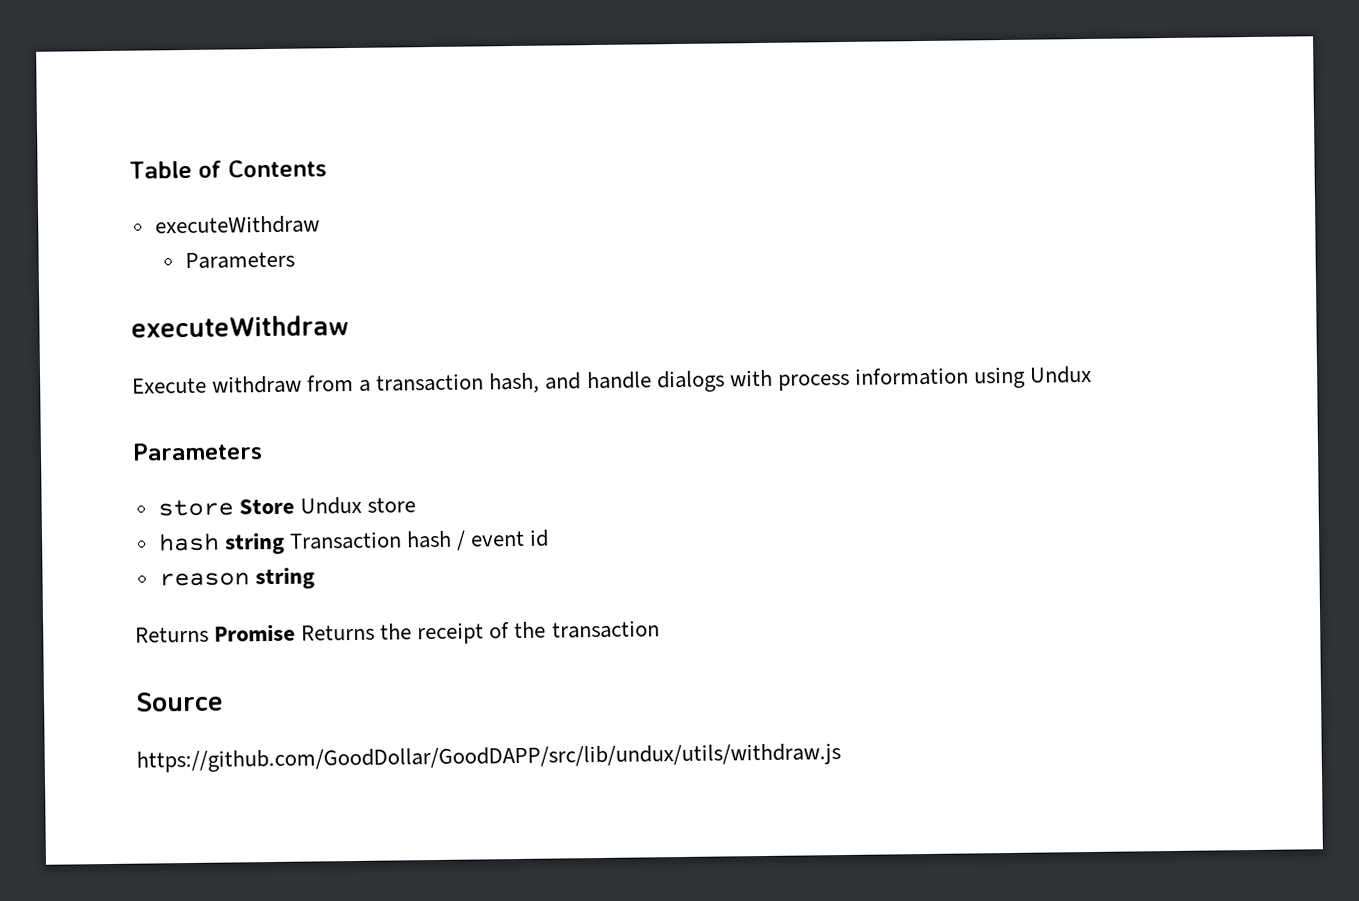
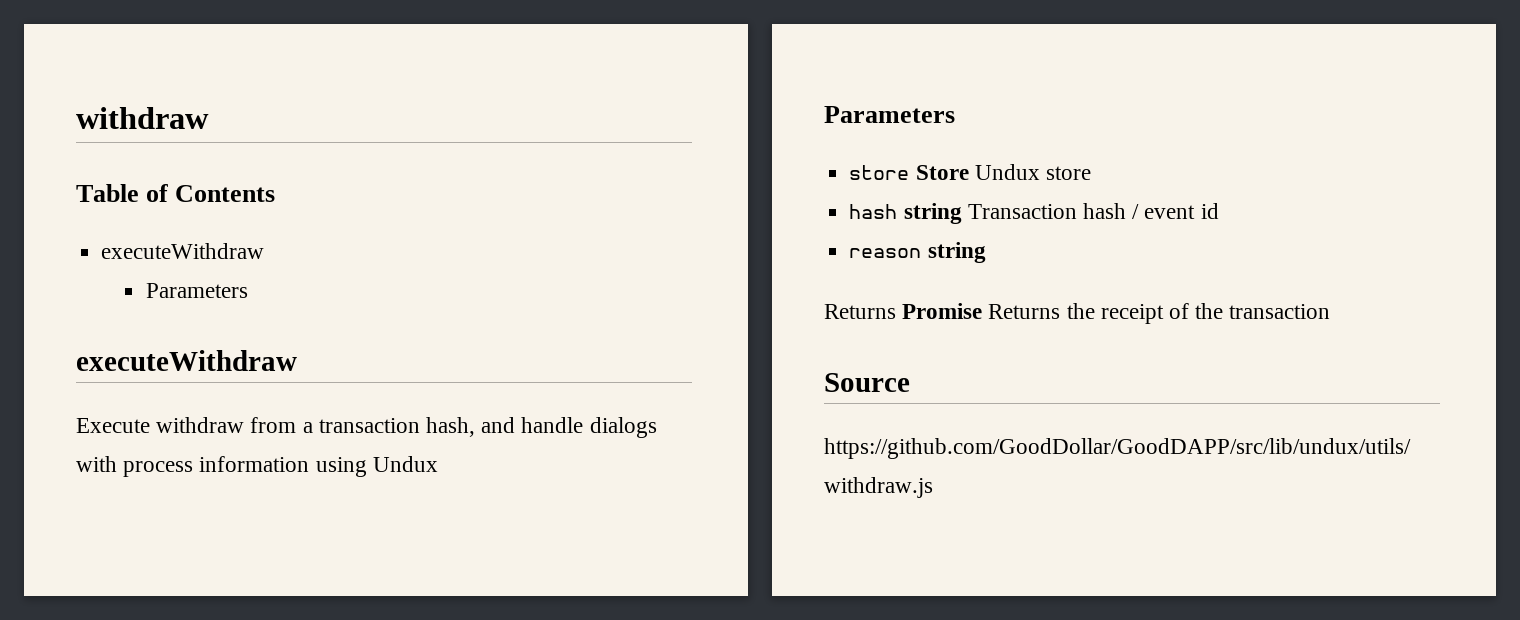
(129, 169) none -> [76,107,209,129] withdraw //

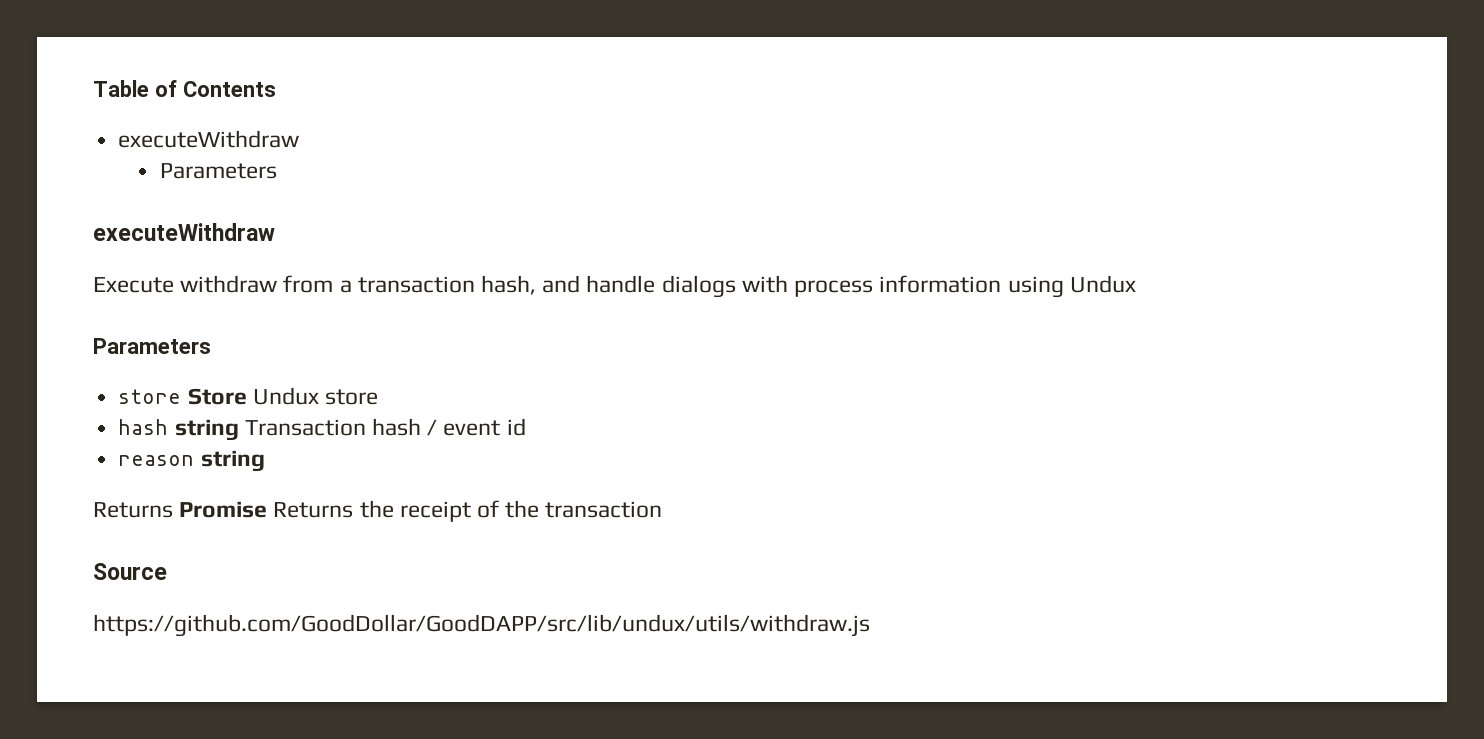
[76,107,209,129] withdraw // -> (93, 88) none

